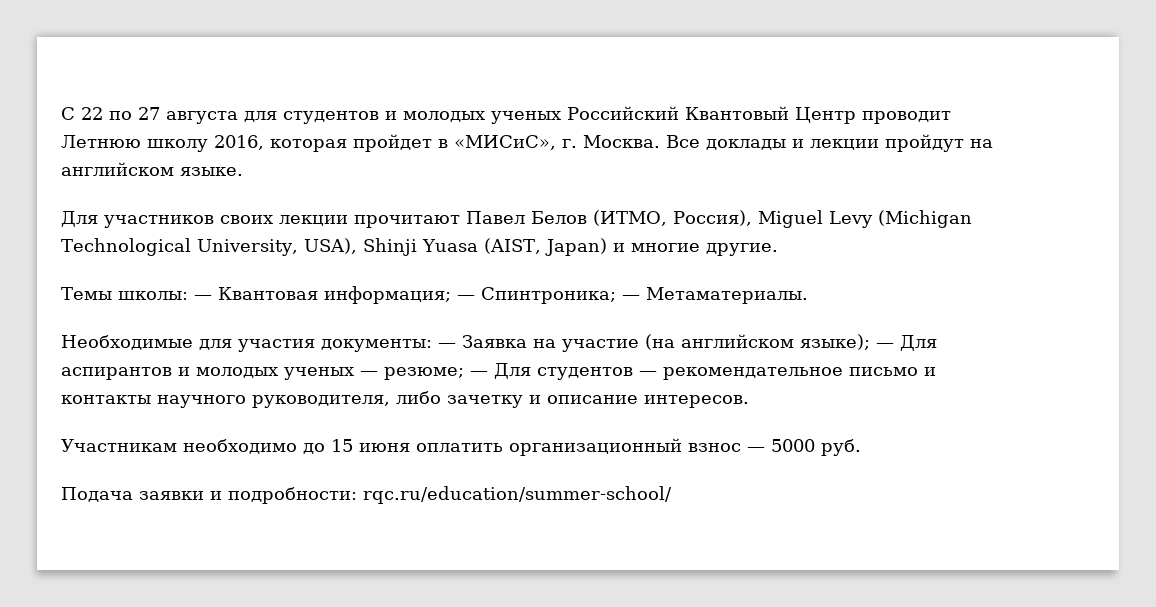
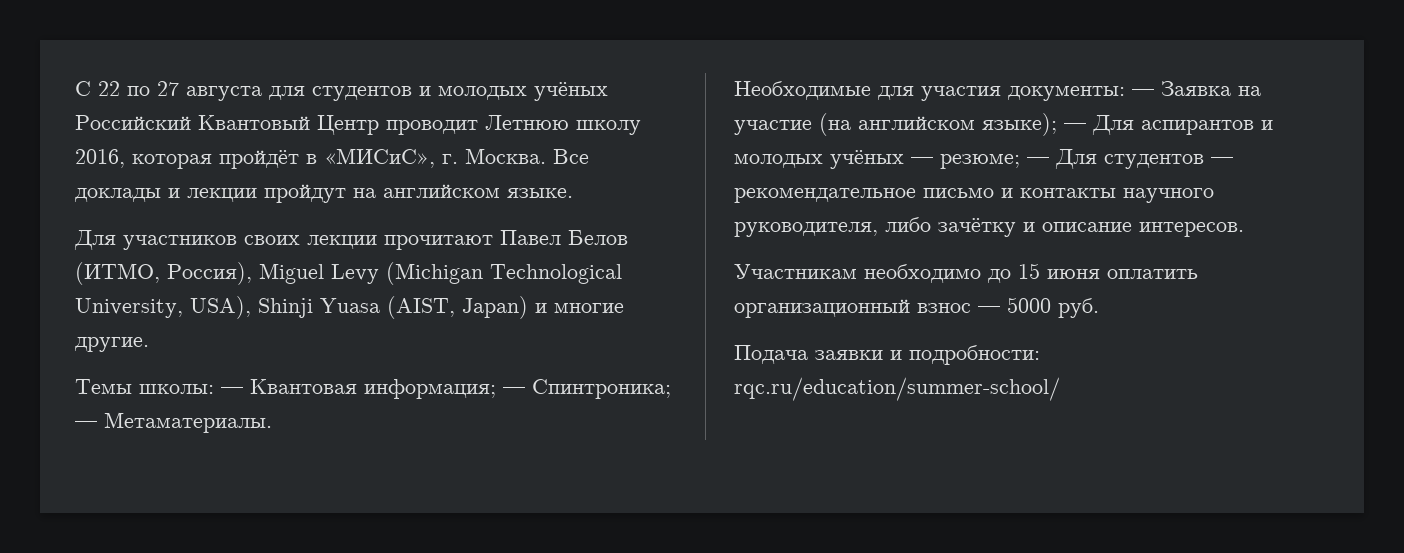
[491,111,561,124] ученых -> [534,82,608,101] учёных
[353,134,432,152] пройдет -> [219,150,299,169] пройдёт
[284,367,354,380] ученых -> [830,150,904,169] учёных
[447,395,523,408] зачетку -> [938,218,1016,237] зачётку

